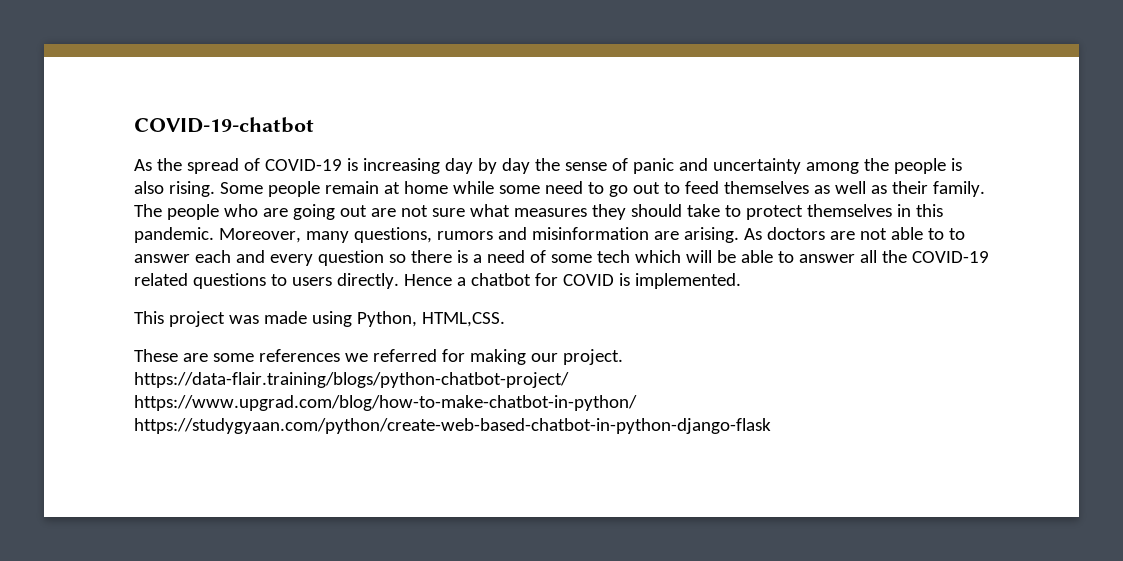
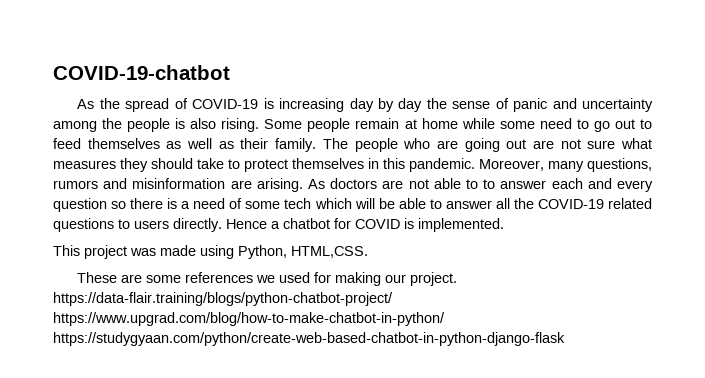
[372,349,437,362] referred -> [279,272,311,283] used

